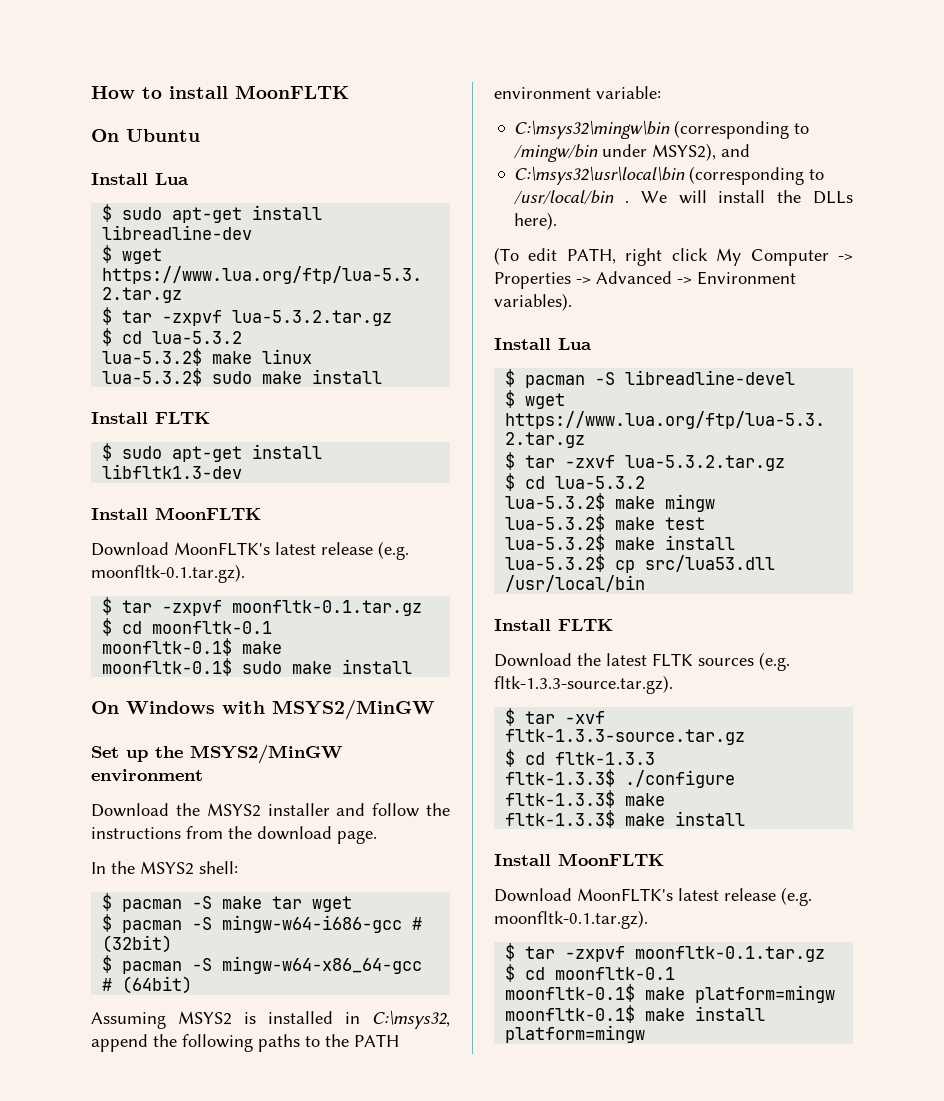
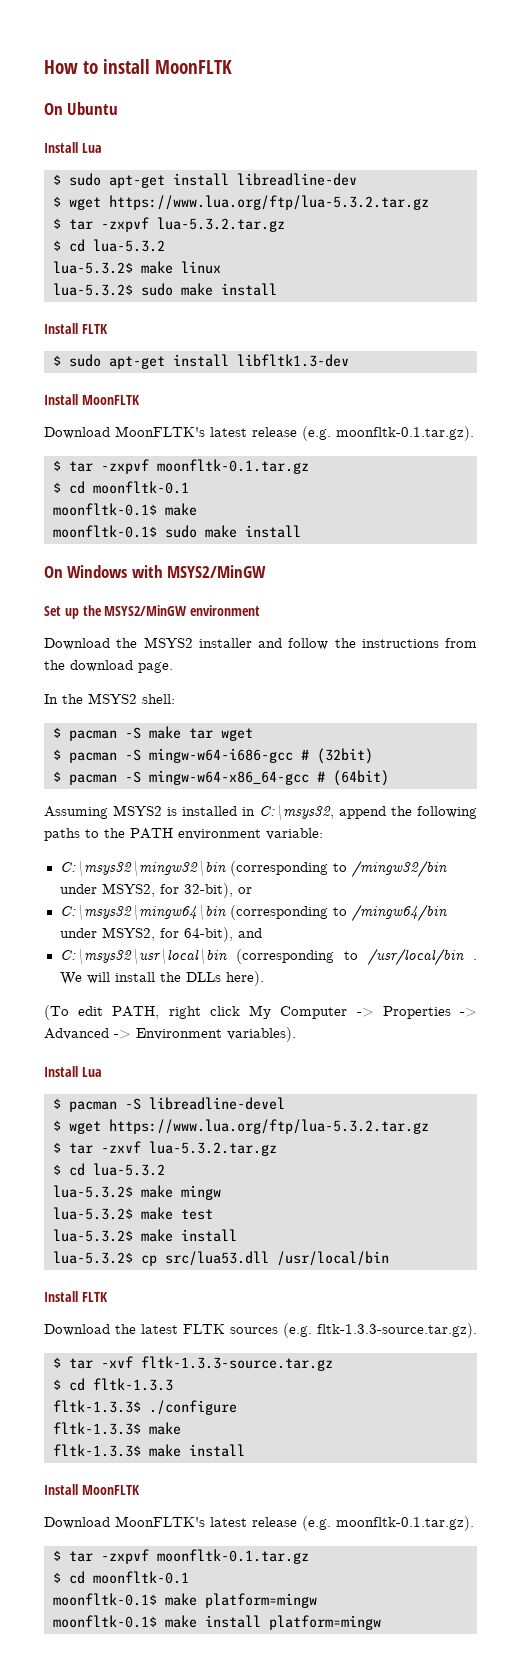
[514,120,810,139] [514,143,717,162] C:\msys32\mingw\bin (corresponding to /mingw/bin under MSYS2), -> [59,860,447,878] [59,883,252,898] [59,904,447,922] [59,927,233,942] C:\msys32\mingw32\bin (corresponding to /mingw32/bin under MSYS2, for 32-bit), or // C:\msys32\mingw64\bin (corresponding to /mingw64/bin under MSYS2, for 64-bit),

